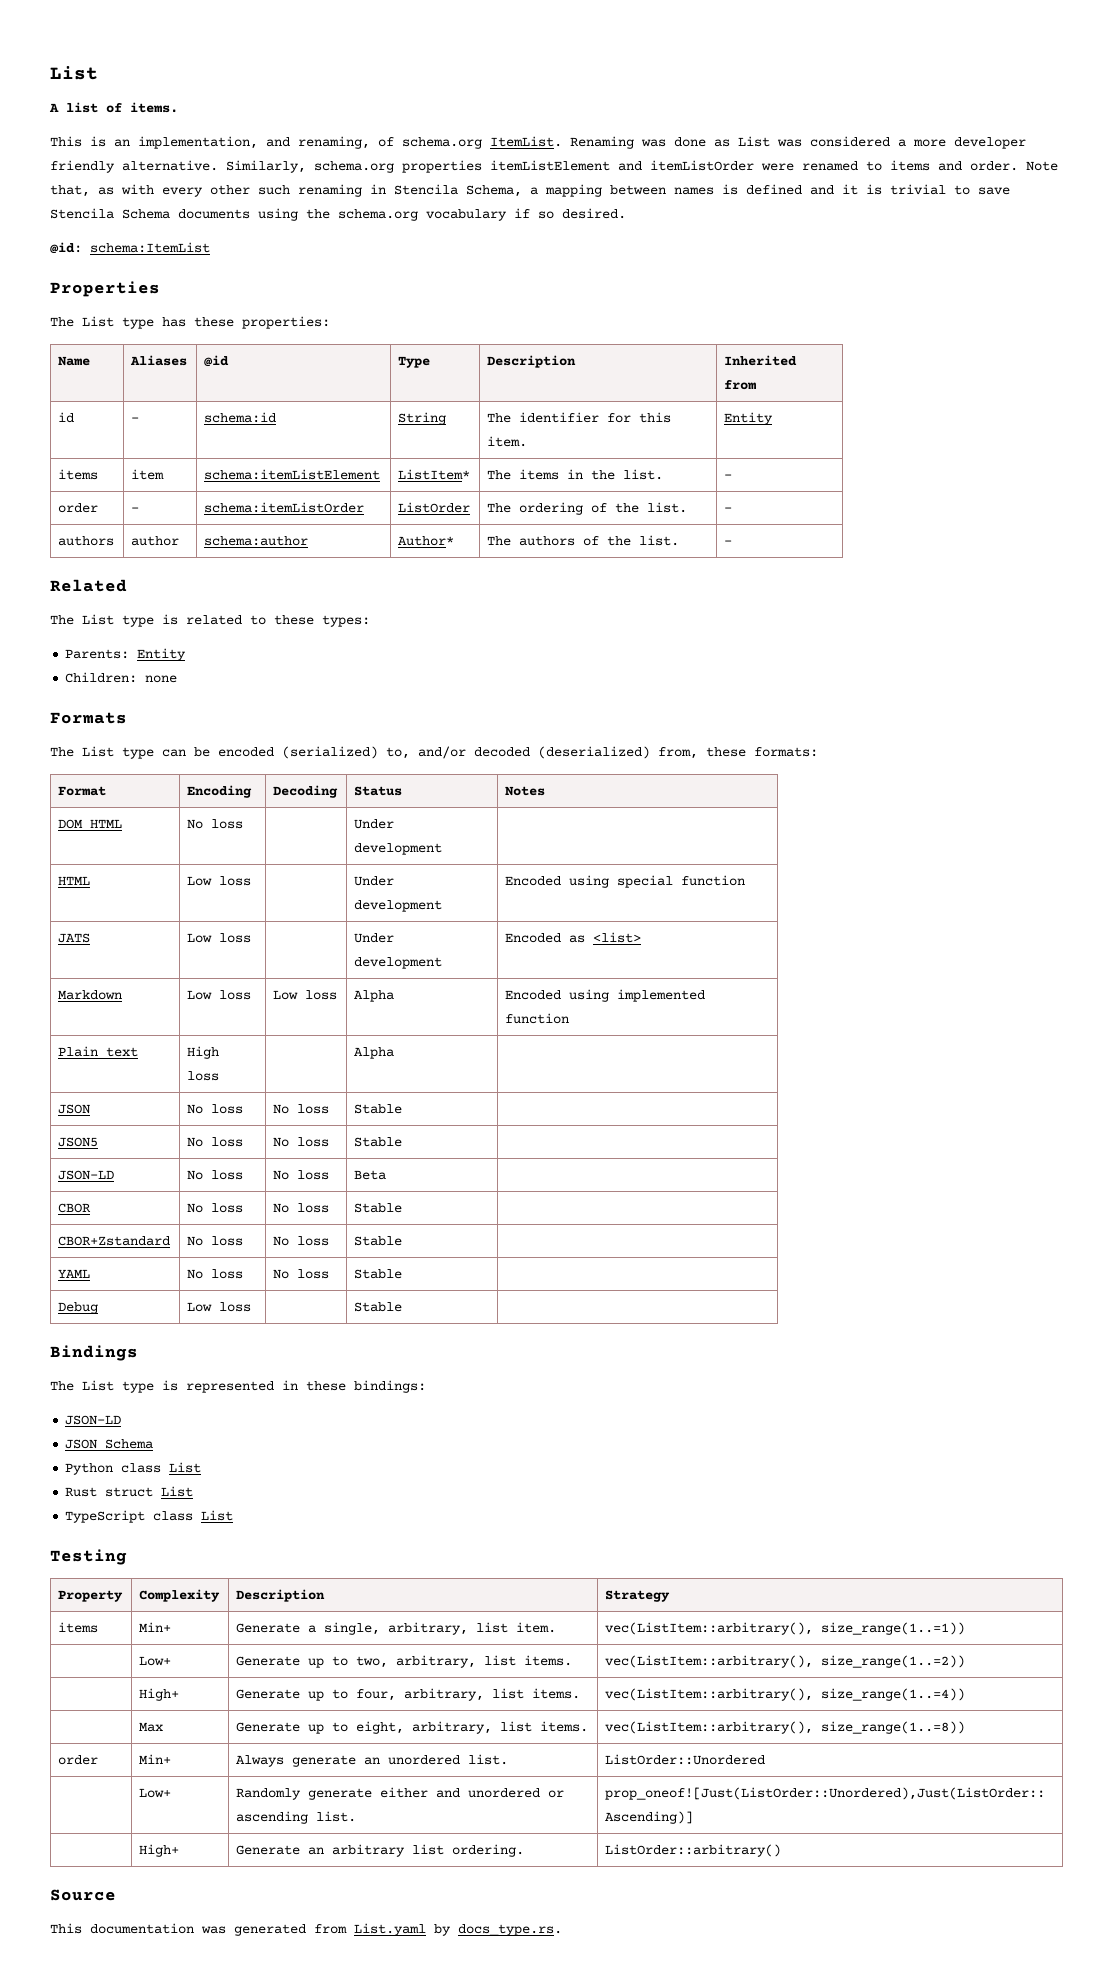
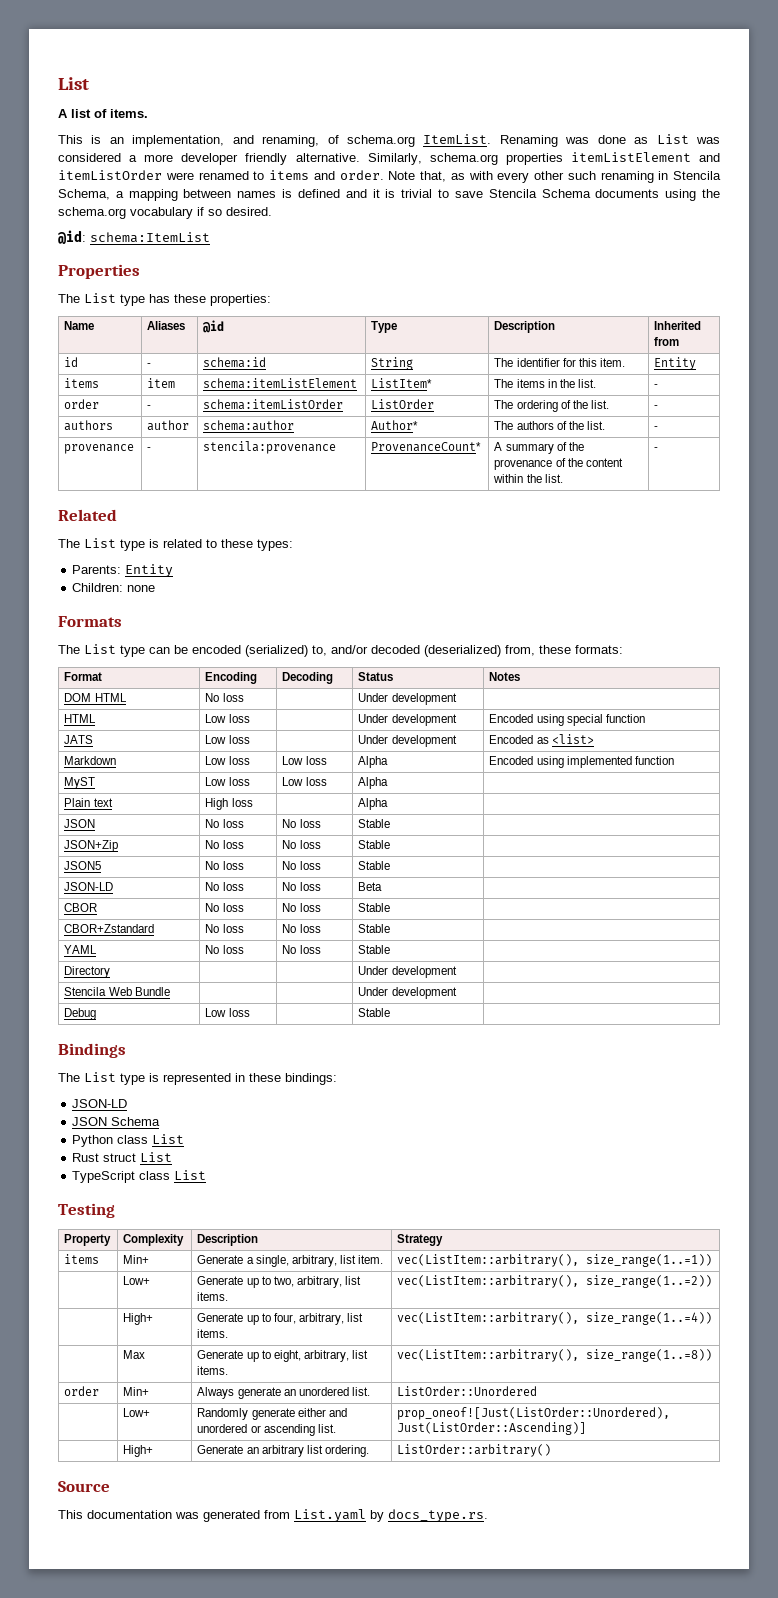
(733, 542) none -> [64,444,135,454] [147,447,152,451] [203,441,337,454] [371,442,482,452] [494,442,584,454] [494,458,623,470] [493,474,563,483] [654,447,659,451] // provenance | - | stencila:provenance | ProvenanceCount* | A summary of the provenance of the content within the list. | -
(570, 1018) none -> [64,777,96,789] [205,777,250,786] [282,777,327,786] [358,777,389,789] // MyST | Low loss | Low loss | Alpha |
(403, 1109) none -> [64,840,119,852] [205,840,244,849] [282,840,321,849] [358,840,391,849] // JSON+Zip | No loss | No loss | Stable |
(403, 1274) none -> [64,966,111,978] [358,966,457,978] [64,987,170,996] [358,987,457,999] // Directory | | | Under development | // Stencila Web Bundle | | | Under development |

